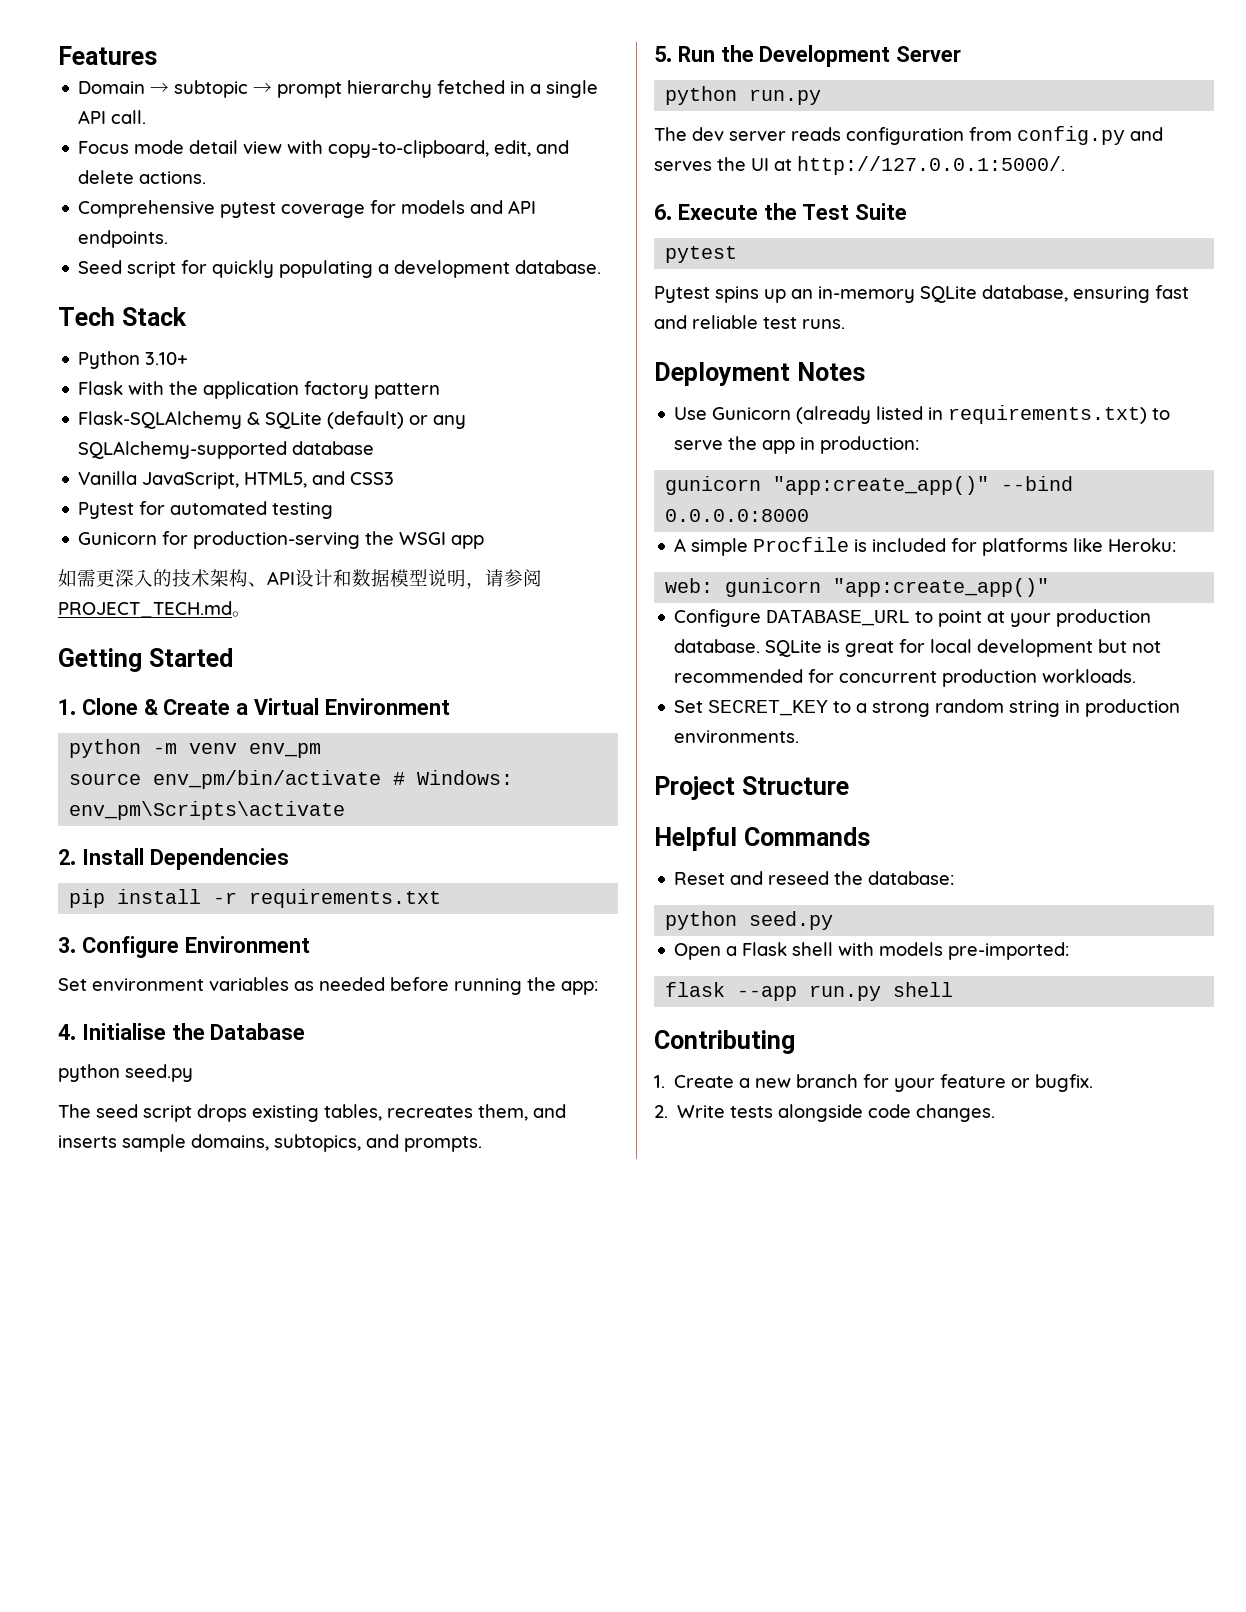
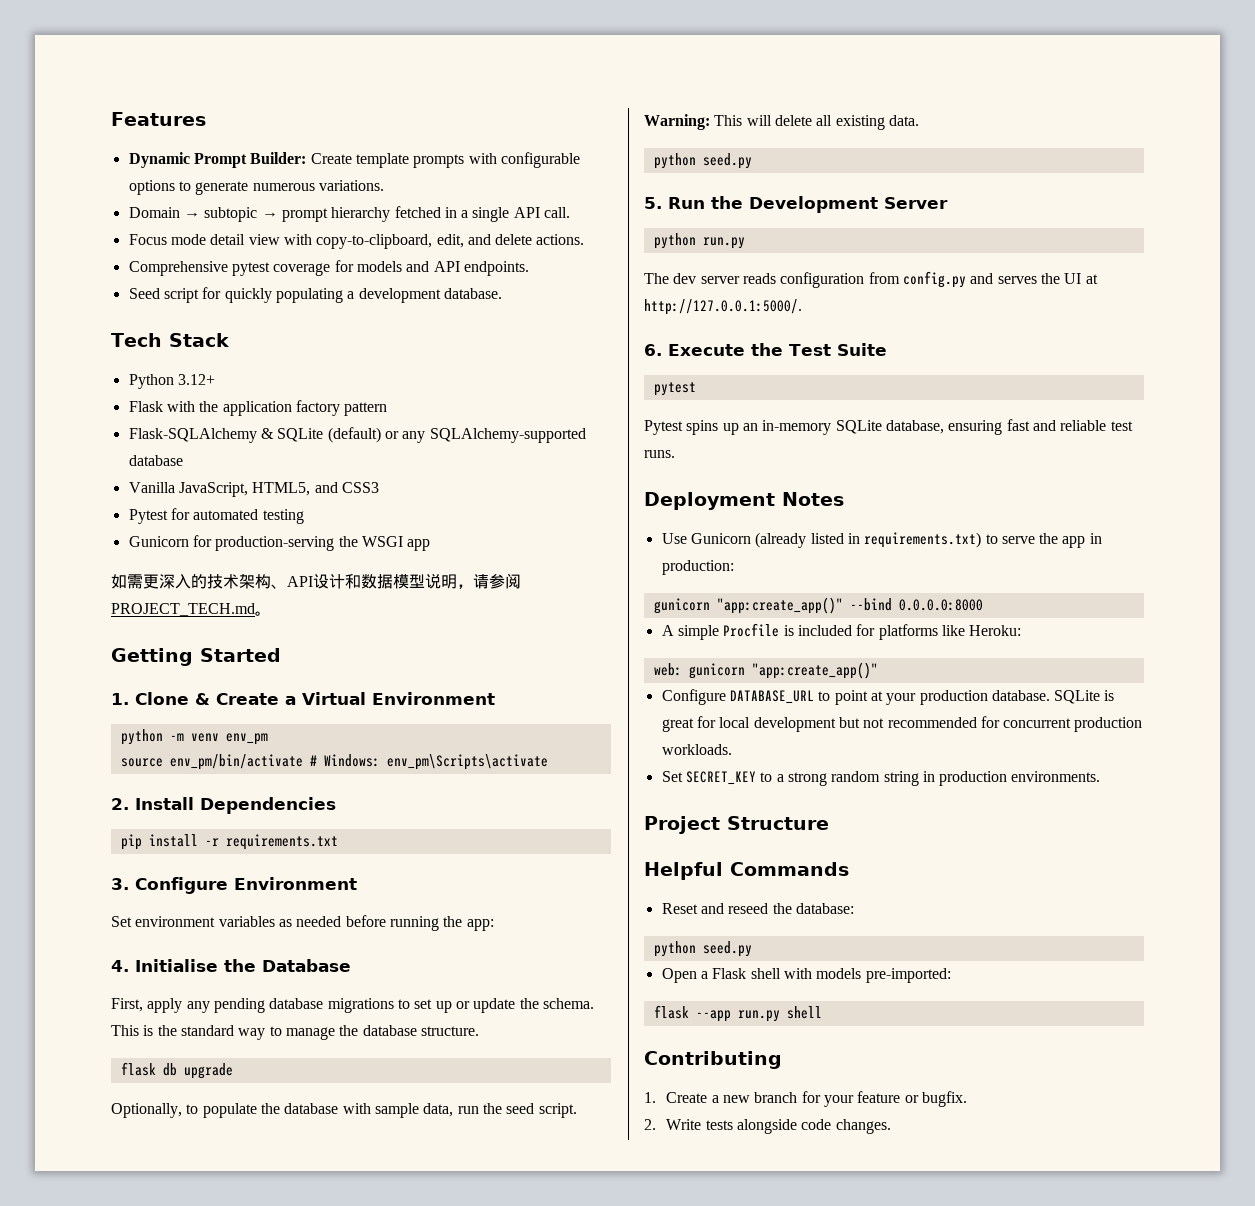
(157, 55) none -> [128,152,580,168] [128,180,384,195] // Dynamic Prompt Builder: Create template prompts with configurable options to generate numerous variations.
[145,352,189,365] 3.10+ -> [177,374,215,385] 3.12+
[58,1064,193,1082] [58,1104,566,1122] [58,1134,482,1152] python seed.py // The seed script drops existing tables, recreates them, and inserts sample domains, subtopics, and prompts. -> [111,998,594,1013] [111,1025,479,1040] [120,1062,233,1079] [111,1103,577,1118] [644,114,919,130] [653,153,752,169] First, apply any pending database migrations to set up or update the schema. This is the standard way to manage the database structure. // flask db upgrade // Optionally, to populate the database with sample data, run the seed script. Warning: This will delete all existing data. // python seed.py

